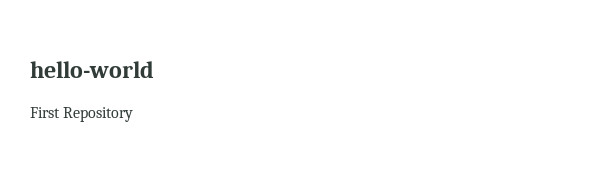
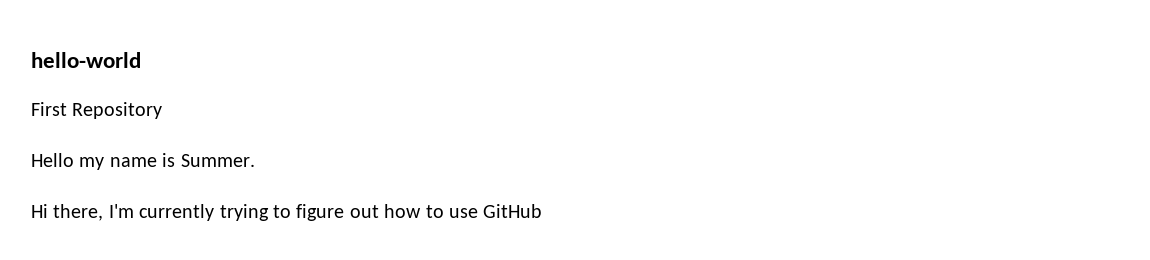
(134, 114) none -> [31,153,255,170] [31,204,543,221] // Hello my name is Summer. // Hi there, I'm currently trying to figure out how to use GitHub

